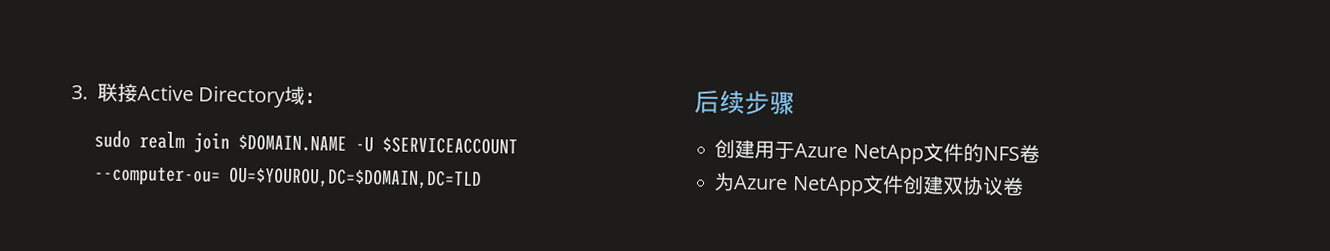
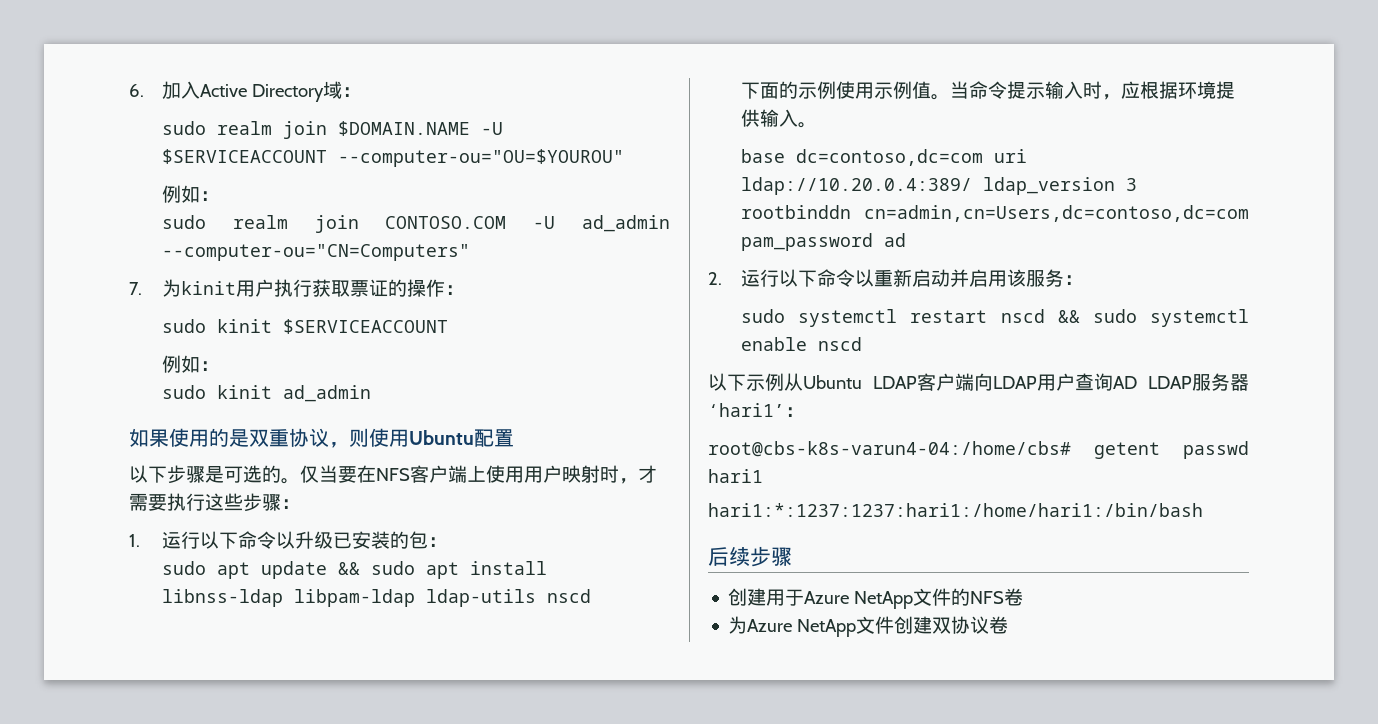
[71,82,138,103] 3.联接 -> [129,81,201,99] 6.加入
[92,166,482,190] --computer-ou= OU=$YOUROU,DC=$DOMAIN,DC=TLD -> [338,149,625,167] [162,185,220,203] [162,215,670,233] [162,244,471,261] [129,279,465,297] [162,319,449,334] [162,355,220,373] [162,385,372,402] [129,428,514,448] [129,465,657,484] [129,493,300,512] [129,531,448,549] [162,561,548,579] [162,589,592,607] [741,81,1236,100] [741,109,818,128] [741,149,1028,166] [741,177,1138,195] [741,205,1249,222] [741,233,907,251] [708,269,1084,287] [741,309,1249,327] [741,337,863,351] [708,373,1249,391] [708,403,804,417] [708,441,1249,459] [708,469,763,483] [708,503,1203,517] --computer-ou="OU=$YOUROU" // 例如： // sudo realm join CONTOSO.COM -U ad_admin --computer-ou="CN=Computers" // 7.为kinit用户执行获取票证的操作： // sudo kinit $SERVICEACCOUNT // 例如： // sudo kinit ad_admin // 如果使用的是双重协议，则使用Ubuntu配置 // 以下步骤是可选的。仅当要在NFS客户端上使用用户映射时，才需要执行这些步骤： // 1.运行以下命令以升级已安装的包： // sudo apt update && sudo apt install libnss-ldap libpam-ldap ldap-utils nscd // 下面的示例使用示例值。当命令提示输入时，应根据环境提供输入。 // base dc=contoso,dc=com uri ldap://10.20.0.4:389/ ldap_version 3 rootbinddn cn=admin,cn=Users,dc=contoso,dc=com pam_password ad // 2.运行以下命令以重新启动并启用该服务： // sudo systemctl restart nscd && sudo systemctl enable nscd // 以下示例从Ubuntu LDAP客户端向LDAP用户查询AD LDAP服务器‘hari1’： // root@cbs-k8s-varun4-04:/home/cbs# getent passwd hari1 // hari1:*:1237:1237:hari1:/home/hari1:/bin/bash

